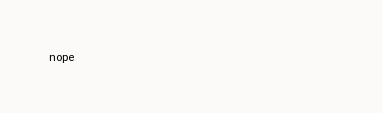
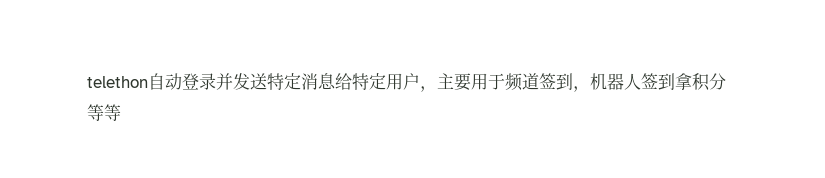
[49,55,75,63] nope -> [87,73,726,92] [87,104,121,121] telethon自动登录并发送特定消息给特定用户，主要用于频道签到，机器人签到拿积分等等

